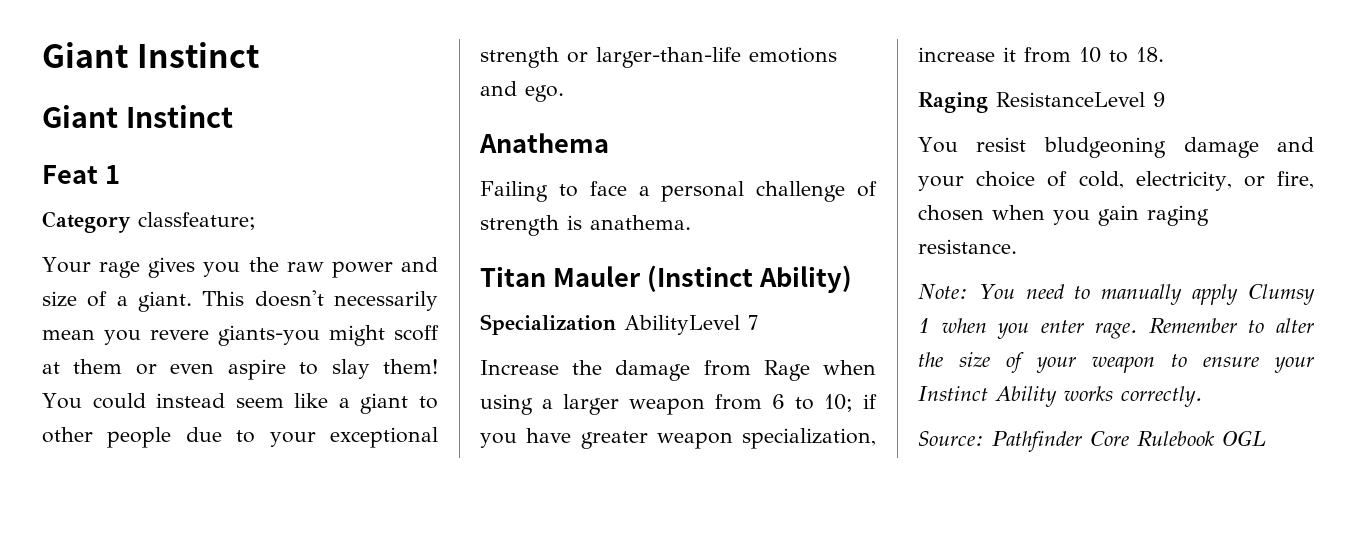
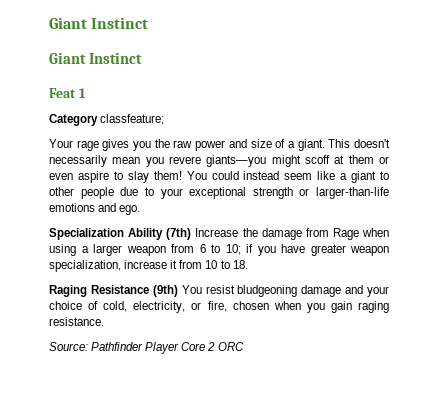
[218,325,320,346] giants-you -> [206,155,267,167] giants—you
[479,133,609,153] [480,181,877,202] [480,215,691,236] [480,265,852,293] // Anathema // Failing to face a personal challenge of strength is anathema. // Titan Mauler (Instinct Ability) -> (141, 210) none
[624,315,758,335] AbilityLevel 7 // -> [128,228,192,240] Ability (7th)
[996,92,1165,107] ResistanceLevel 9 // -> [90,285,178,297] Resistance (9th)
[918,284,1315,305] [918,318,1314,339] [918,352,1314,373] [918,386,1202,407] [918,430,1266,452] Note: You need to manually apply Clumsy 1 when you enter rage. Remember to alter the size of your weapon to ensure your Instinct Ability works correctly. // Source: Pathfinder Core Rulebook OGL -> [49,342,244,354] Source: Pathfinder Player Core 2 ORC

